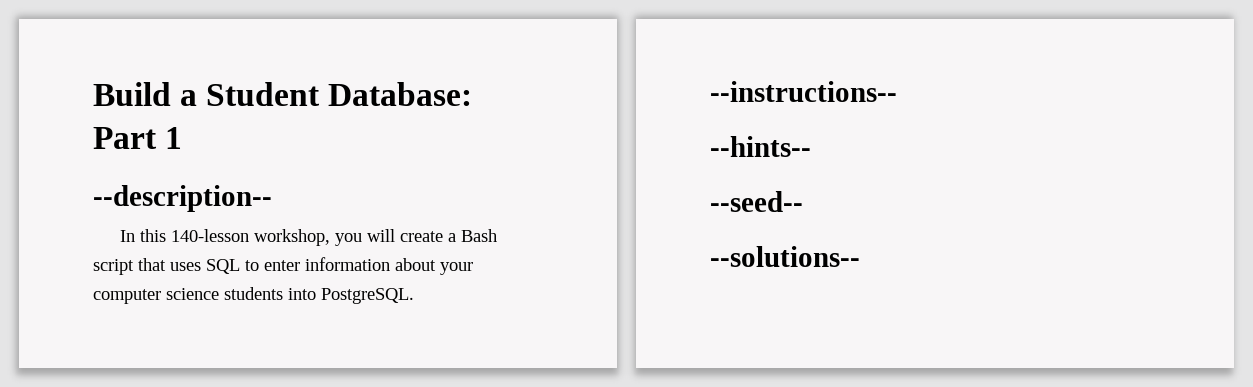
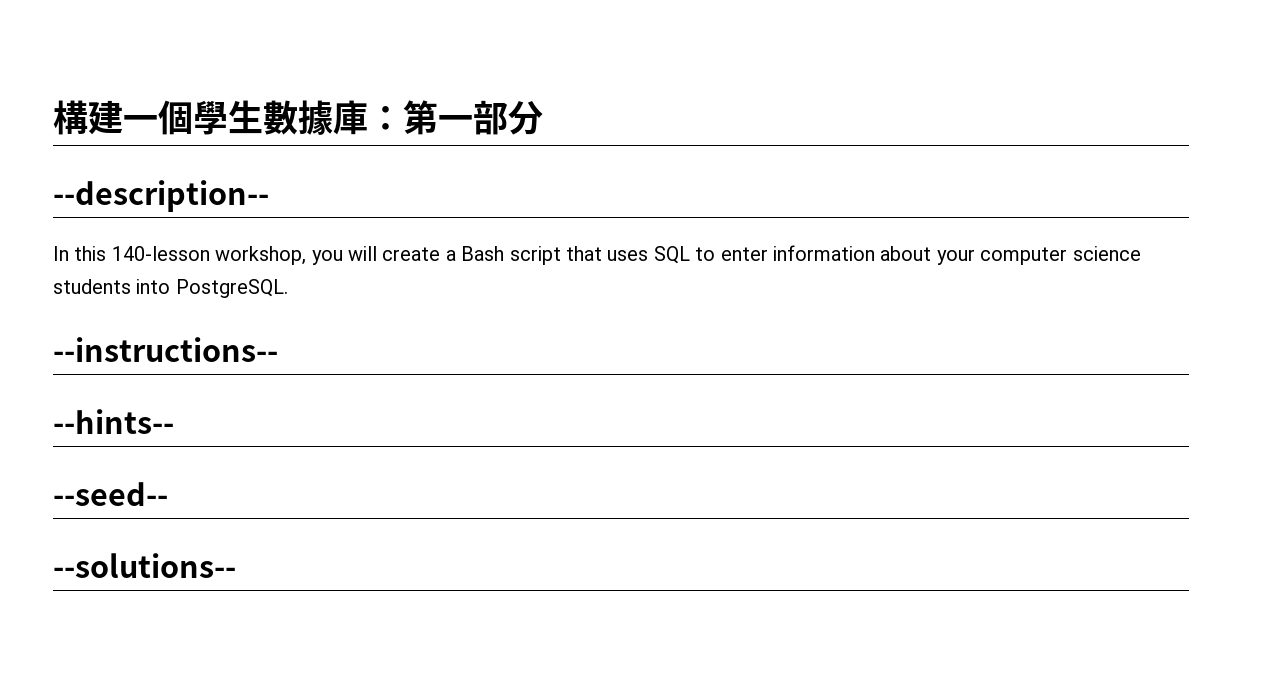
[93,82,473,106] [93,127,183,149] Build a Student Database: Part 1 -> [53,100,543,135] 構建一個學生數據庫：第一部分

